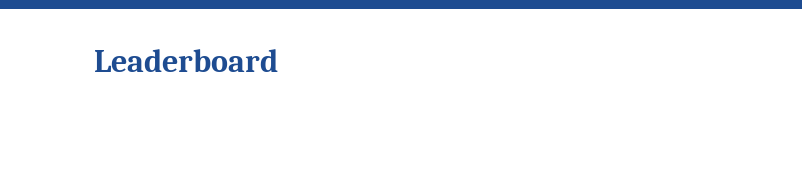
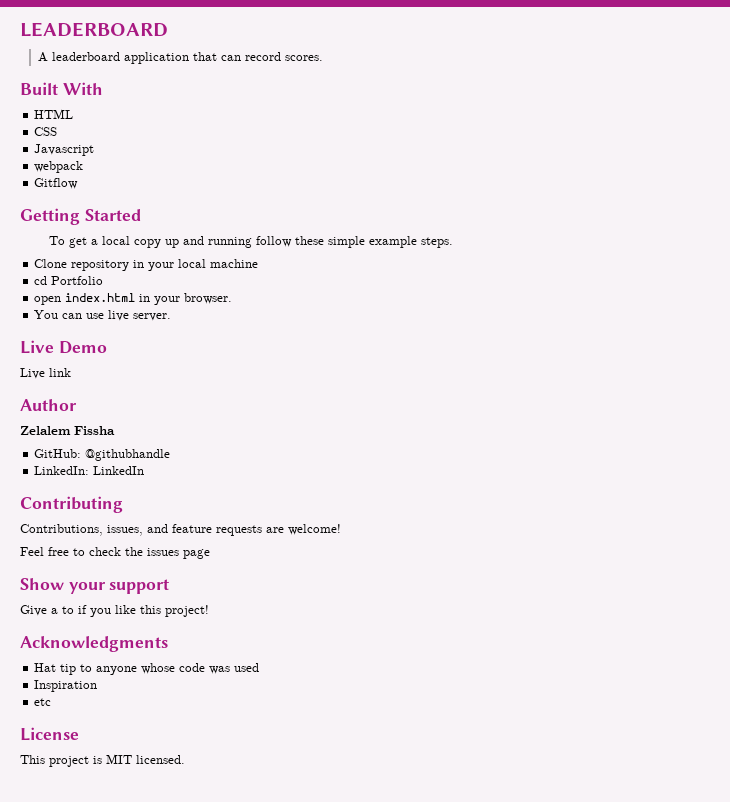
[94,49,278,72] Leaderboard -> [20,22,168,37] [38,52,324,64] [20,82,103,95] [34,109,74,119] [34,127,58,136] [34,144,95,156] [34,161,84,173] [34,178,79,189] [20,208,141,225] [48,236,453,248] [34,259,259,271] [34,276,104,285] [34,293,233,305] [34,310,172,321] [20,340,107,354] [20,368,71,379] [20,399,77,411] [20,426,115,435] [34,449,171,461] [34,466,145,475] [20,496,123,513] [20,524,341,536] [20,547,210,559] [20,578,170,594] [20,605,209,617] [20,636,168,652] [34,663,260,675] [34,680,98,692] [34,698,52,706] [20,727,79,741] [20,754,185,767] LEADERBOARD // A leaderboard application that can record scores. // Built With // HTML // CSS // Javascript // webpack // Gitflow // Getting Started // To get a local copy up and running follow these simple example steps. // Clone repository in your local machine // cd Portfolio // open index.html in your browser. // You can use live server. // Live Demo // Live link // Author // Zelalem Fissha // GitHub: @githubhandle // LinkedIn: LinkedIn // Contributing // Contributions, issues, and feature requests are welcome! // Feel free to check the issues page // Show your support // Give a to if you like this project! // Acknowledgments // Hat tip to anyone whose code was used // Inspiration // etc // License // This project is MIT licensed.

